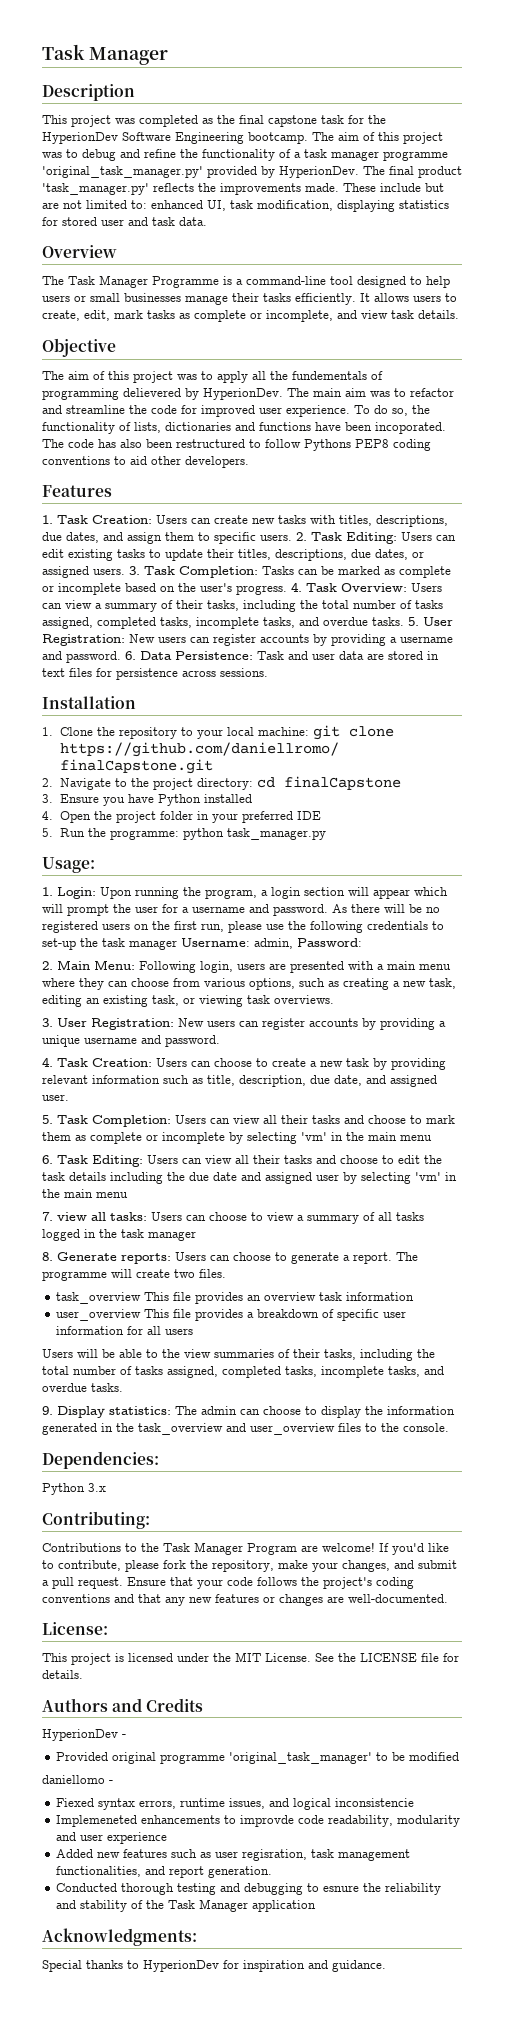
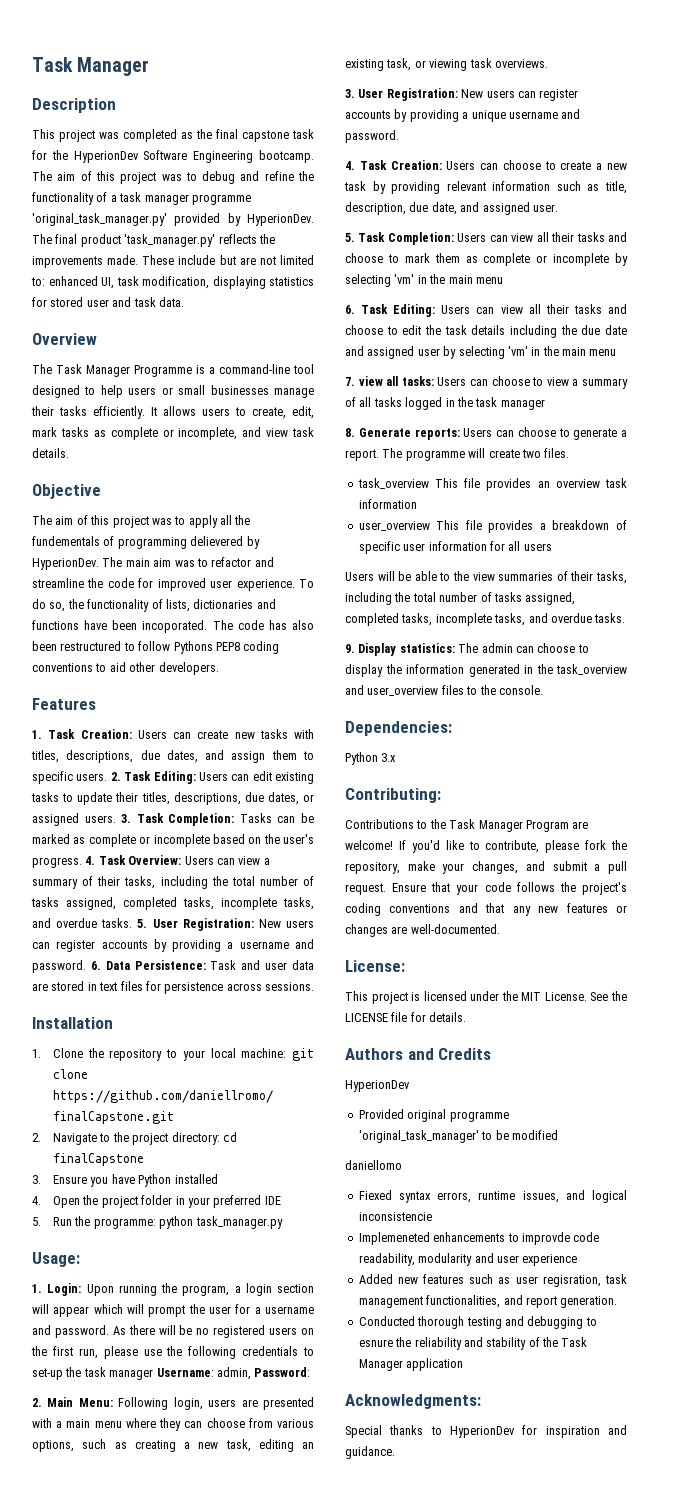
[122,1734,126,1738] - -> (410, 1086) none
[109,1780,113,1784] - -> (402, 1165) none

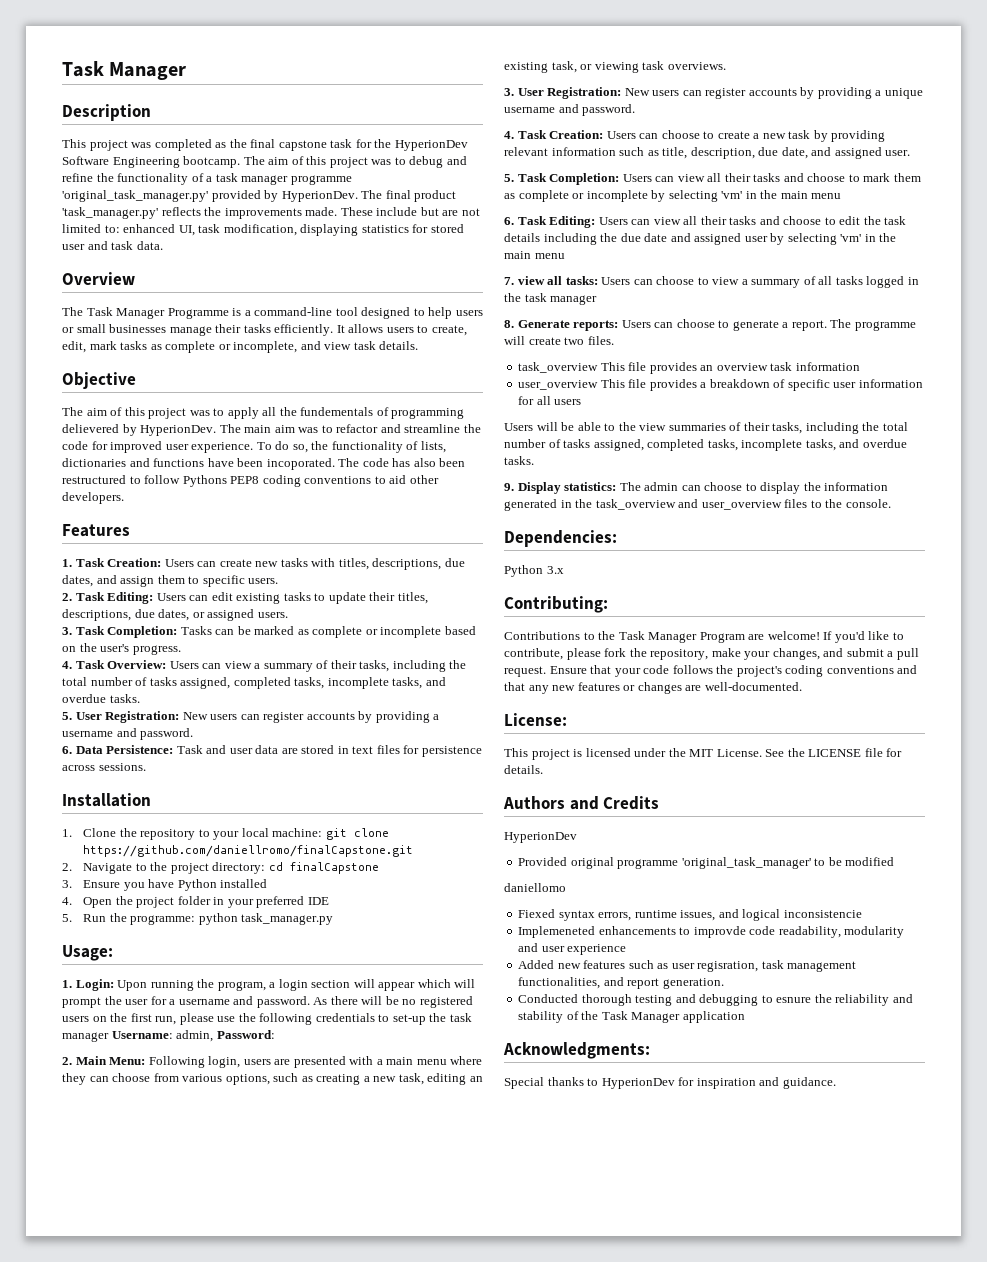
(108, 777) none -> (279, 581) //
(116, 819) none -> (288, 615) //
(82, 862) none -> (181, 650) //
(133, 923) none -> (140, 698) //
(86, 966) none -> (194, 734) //

